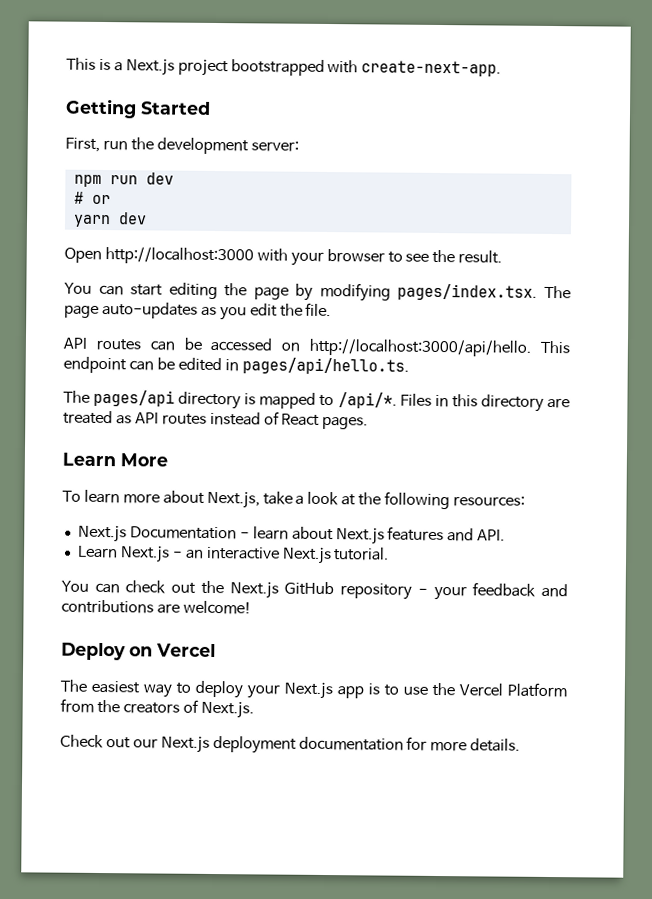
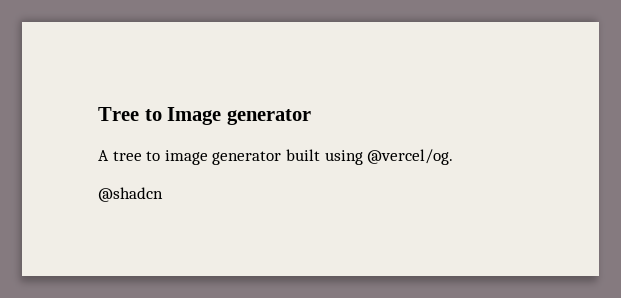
[66,57,502,77] [65,98,211,119] [65,137,299,155] [73,172,174,187] [73,191,111,205] [72,212,147,228] [64,247,503,266] [64,282,571,302] [64,301,332,321] [63,337,570,357] [63,356,409,375] [63,389,570,412] [63,410,369,430] [62,452,168,467] [62,489,526,510] [77,524,506,545] [77,545,390,565] [61,580,568,601] [61,599,252,615] [61,642,216,661] [60,679,567,700] [60,698,254,719] [60,734,521,754] This is a Next.js project bootstrapped with create-next-app. // Getting Started // First, run the development server: // npm run dev // # or // yarn dev // Open http://localhost:3000 with your browser to see the result. // You can start editing the page by modifying pages/index.tsx. The page auto-updates as you edit the file. // API routes can be accessed on http://localhost:3000/api/hello. This endpoint can be edited in pages/api/hello.ts. // The pages/api directory is mapped to /api/*. Files in this directory are treated as API routes instead of React pages. // Learn More // To learn more about Next.js, take a look at the following resources: // Next.js Documentation - learn about Next.js features and API. // Learn Next.js - an interactive Next.js tutorial. // You can check out the Next.js GitHub repository - your feedback and contributions are welcome! // Deploy on Vercel // The easiest way to deploy your Next.js app is to use the Vercel Platform from the creators of Next.js. // Check out our Next.js deployment documentation for more details. -> [98,107,311,125] [98,149,454,165] [98,187,163,202] Tree to Image generator // A tree to image generator built using @vercel/og. // @shadcn

